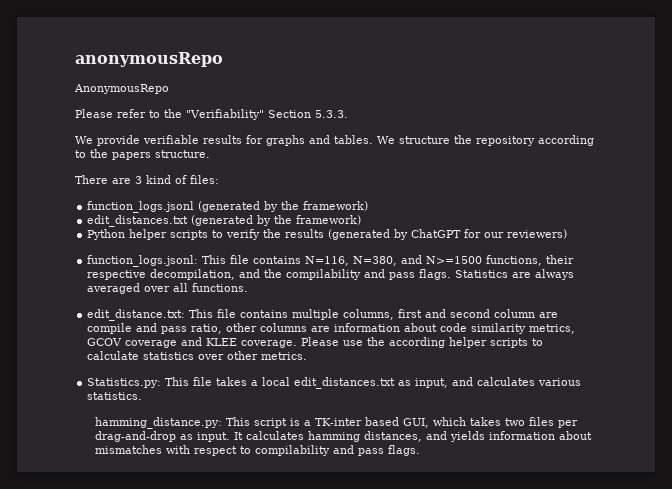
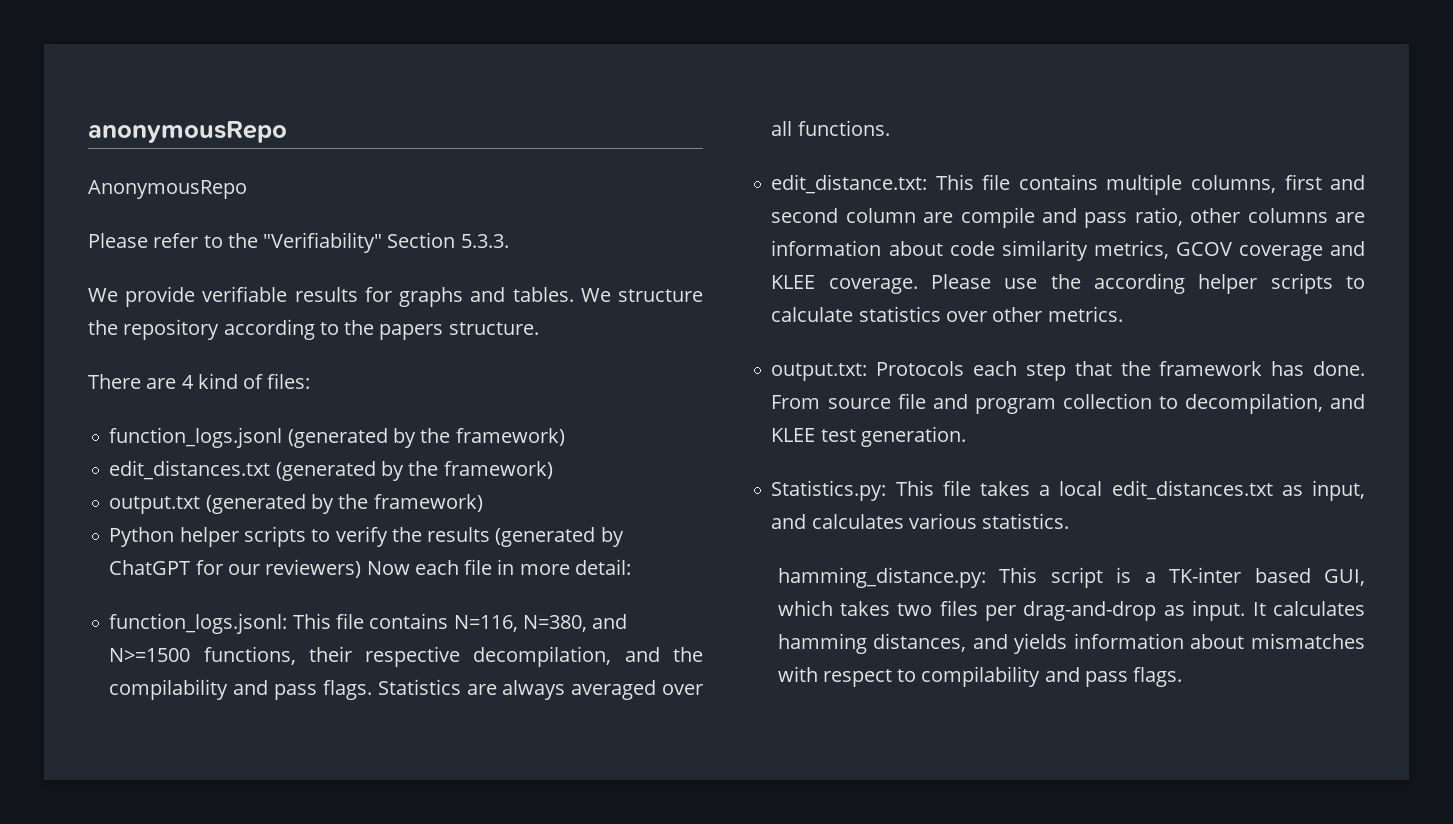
[135,176,142,184] 3 -> [181,375,194,389] 4
(362, 220) none -> [109,494,483,514] // output.txt (generated by the framework)
(568, 234) none -> [366,559,631,575] Now each file in more detail:
(308, 356) none -> [771,361,1365,381] [771,393,1365,414] [771,426,966,447] // output.txt: Protocols each step that the framework has done. From source file and program collection to decompilation, and KLEE test generation.

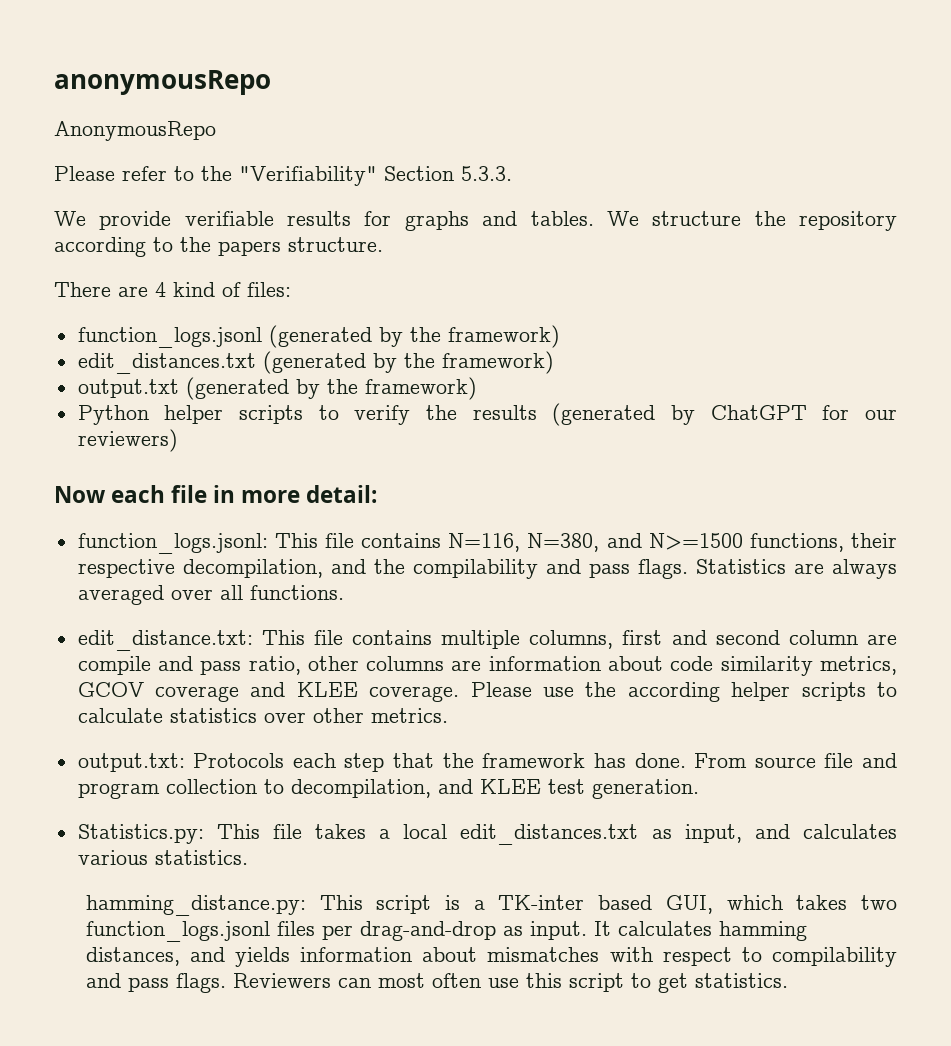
(362, 568) none -> (178, 440) //
(933, 609) none -> [85,921,270,942] function_logs.jsonl
(1183, 677) none -> [232,973,788,993] Reviewers can most often use this script to get statistics.

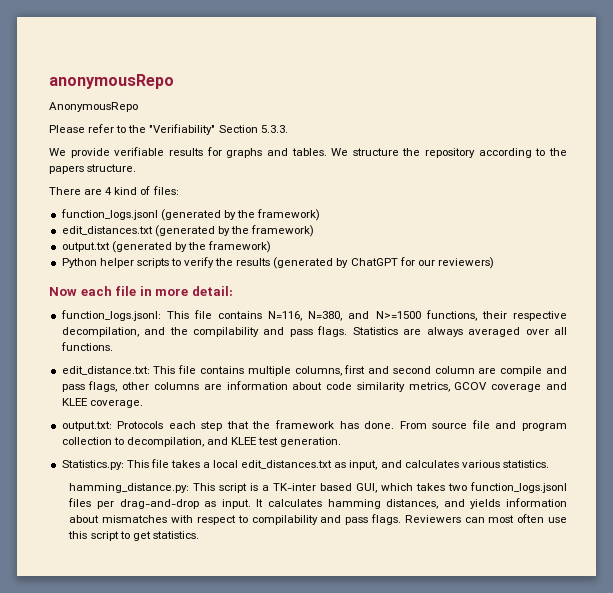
[248,656,301,675] ratio, -> [88,381,118,392] flags,
[470,682,897,702] [77,708,448,723] Please use the according helper scripts to calculate statistics over other metrics. -> (143, 404) none

